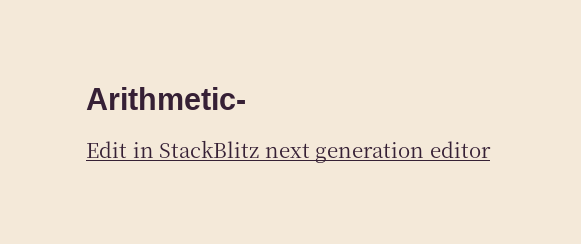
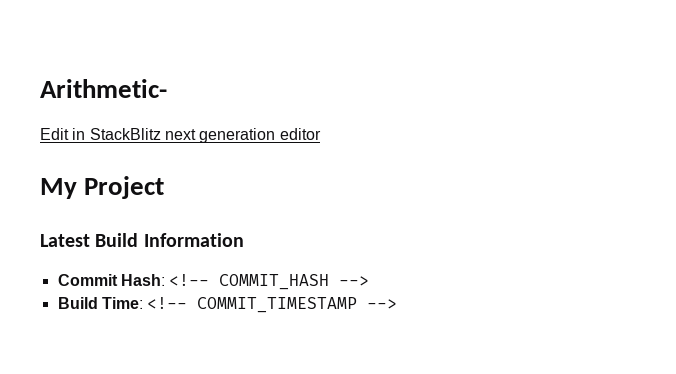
(491, 149) none -> [40,176,165,199] [40,233,244,247] [57,274,370,290] [57,297,398,313] // My Project // Latest Build Information // Commit Hash: <!-- COMMIT_HASH --> // Build Time: <!-- COMMIT_TIMESTAMP -->

